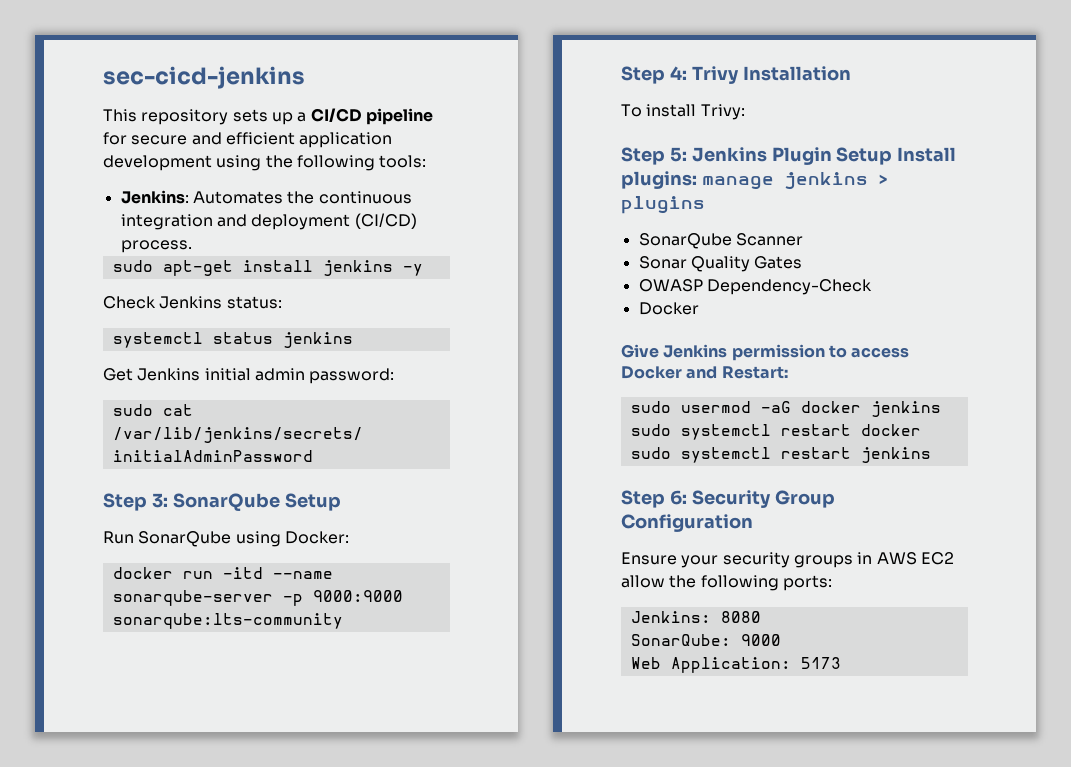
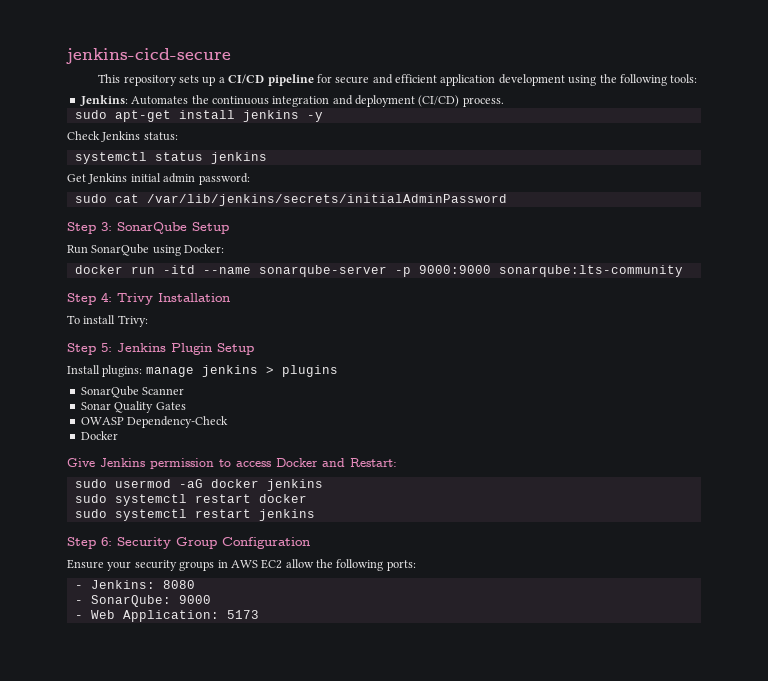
[103,66,305,89] sec-cicd-jenkins -> [66,48,231,64] jenkins-cicd-secure
(893, 156) none -> (254, 349) //
(832, 583) none -> [74,585,83,589] -
(761, 617) none -> [74,600,83,604] -
(781, 640) none -> [74,615,83,619] -

